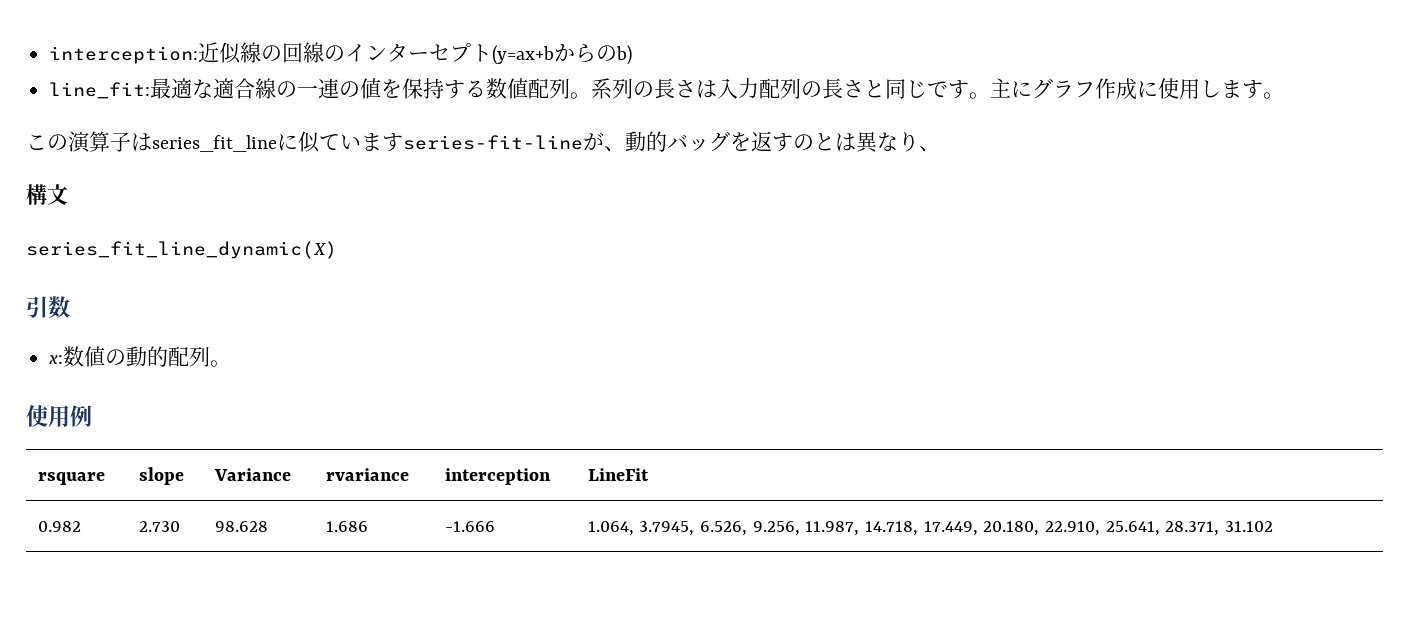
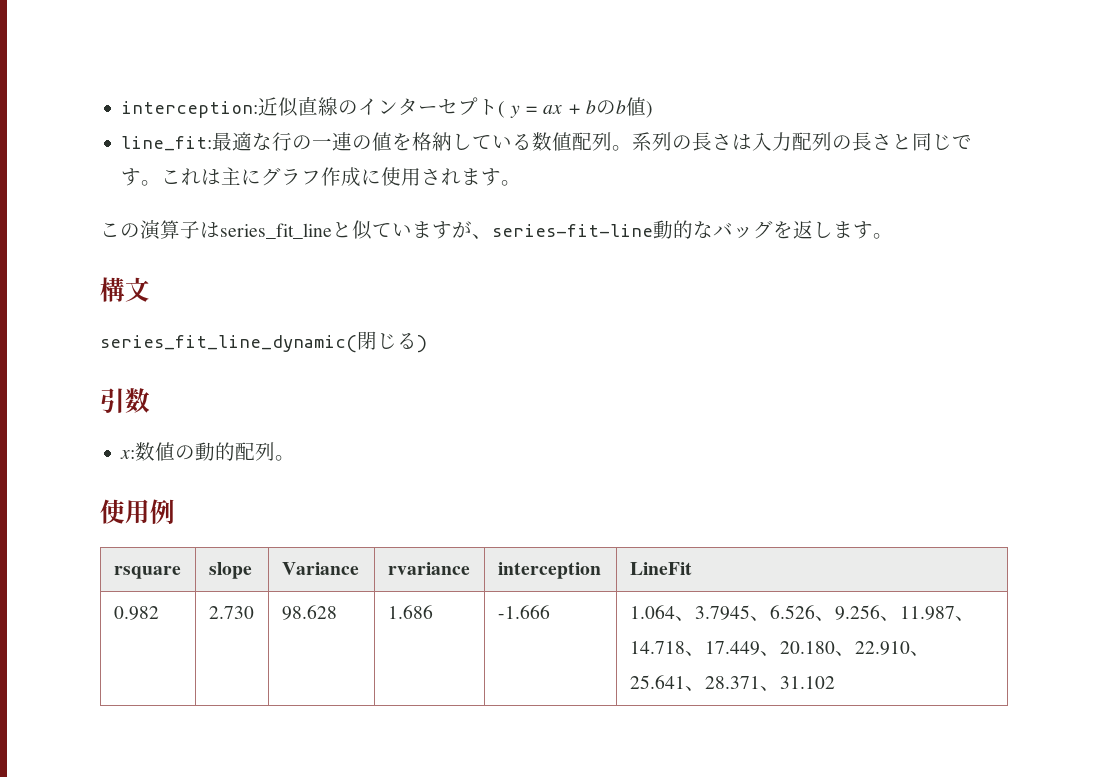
[240,42,304,63] 線の回 -> [298,96,319,116] 直
[492,43,633,65] (y=ax+bからのb) -> [498,97,653,118] ( y = ax + bのb値)
[213,78,277,99] 適合線 -> [272,132,293,151] 行
[402,78,466,99] 保持す -> [412,132,513,151] 格納してい
(991, 95) none -> [161,168,222,186] これは
[1200,80,1222,98] し -> [421,168,462,186] され
[277,134,298,151] に -> [332,222,352,238] と
[403,131,940,153] [26,184,68,205] [26,241,337,259] series-fit-lineが、動的バッグを返すのとは異なり、 // 構文 // series_fit_line_dynamic(X) -> [452,220,893,239] [100,277,150,302] [100,331,427,353] が、series-fit-line動的なバッグを返します。 // 構文 // series_fit_line_dynamic(閉じる)
[587,521,1220,536] 1.064, 3.7945, 6.526, 9.256, 11.987, 14.718, 17.449, 20.180, 22.910, 25.641, 28.371, -> [629,605,975,621] [629,641,930,656] [629,675,780,691] 1.064、3.7945、6.526、9.256、11.987、14.718、17.449、20.180、22.910、25.641、28.371、

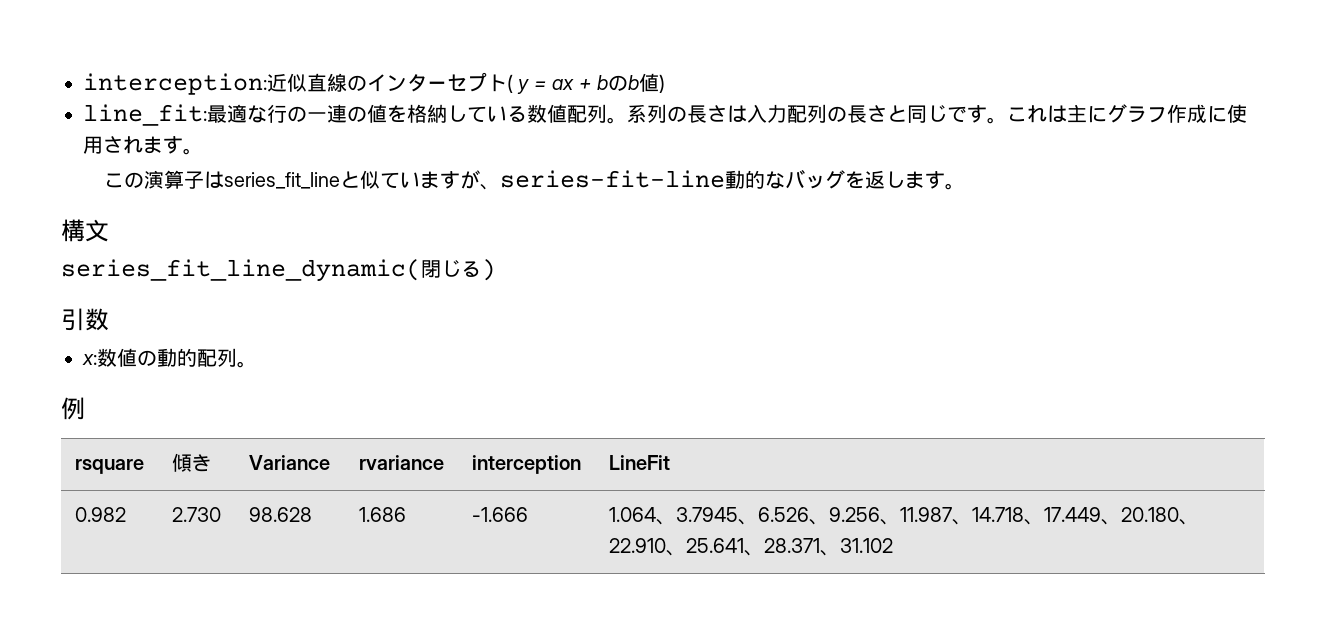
[100,499,150,524] 使用 -> (257, 364) none
[208,562,252,579] slope -> [171,453,212,472] 傾き

